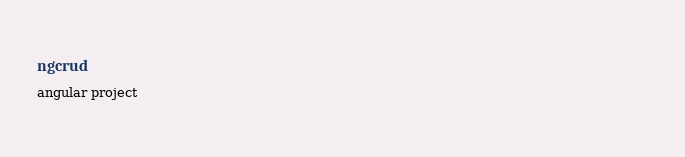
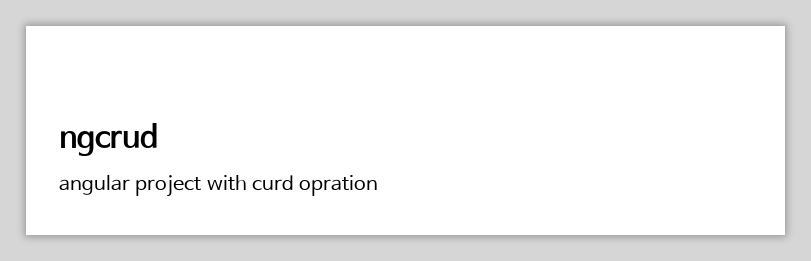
(138, 94) none -> [206,175,379,196] with curd opration

